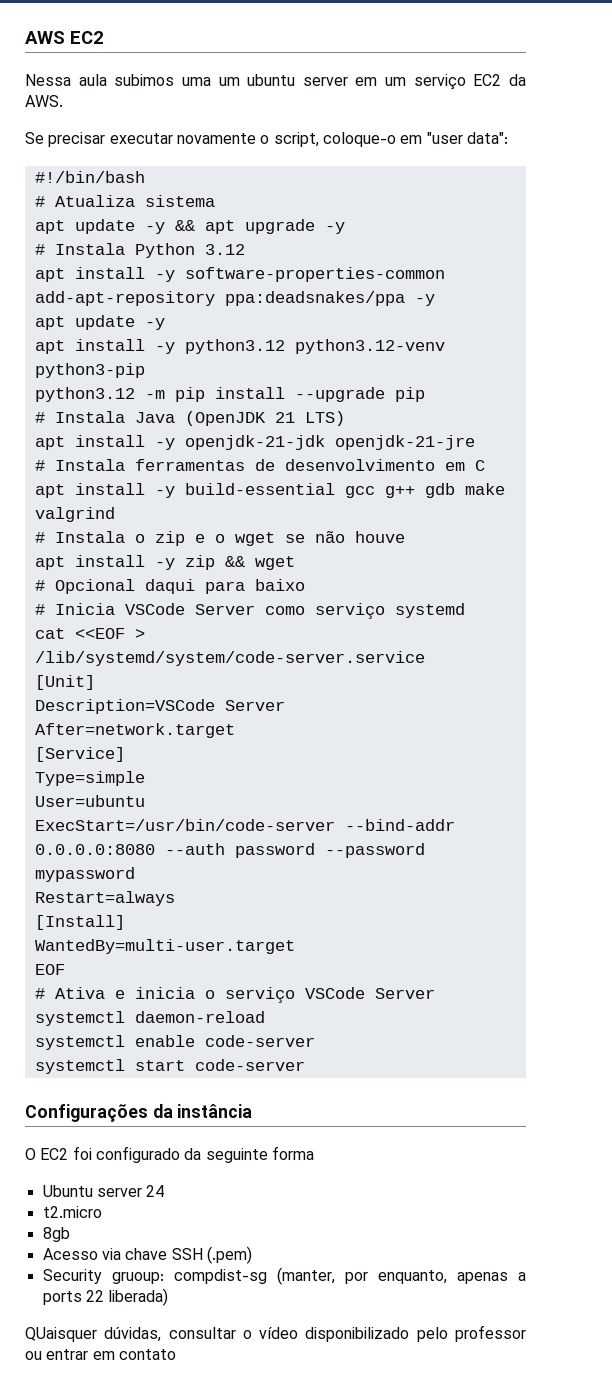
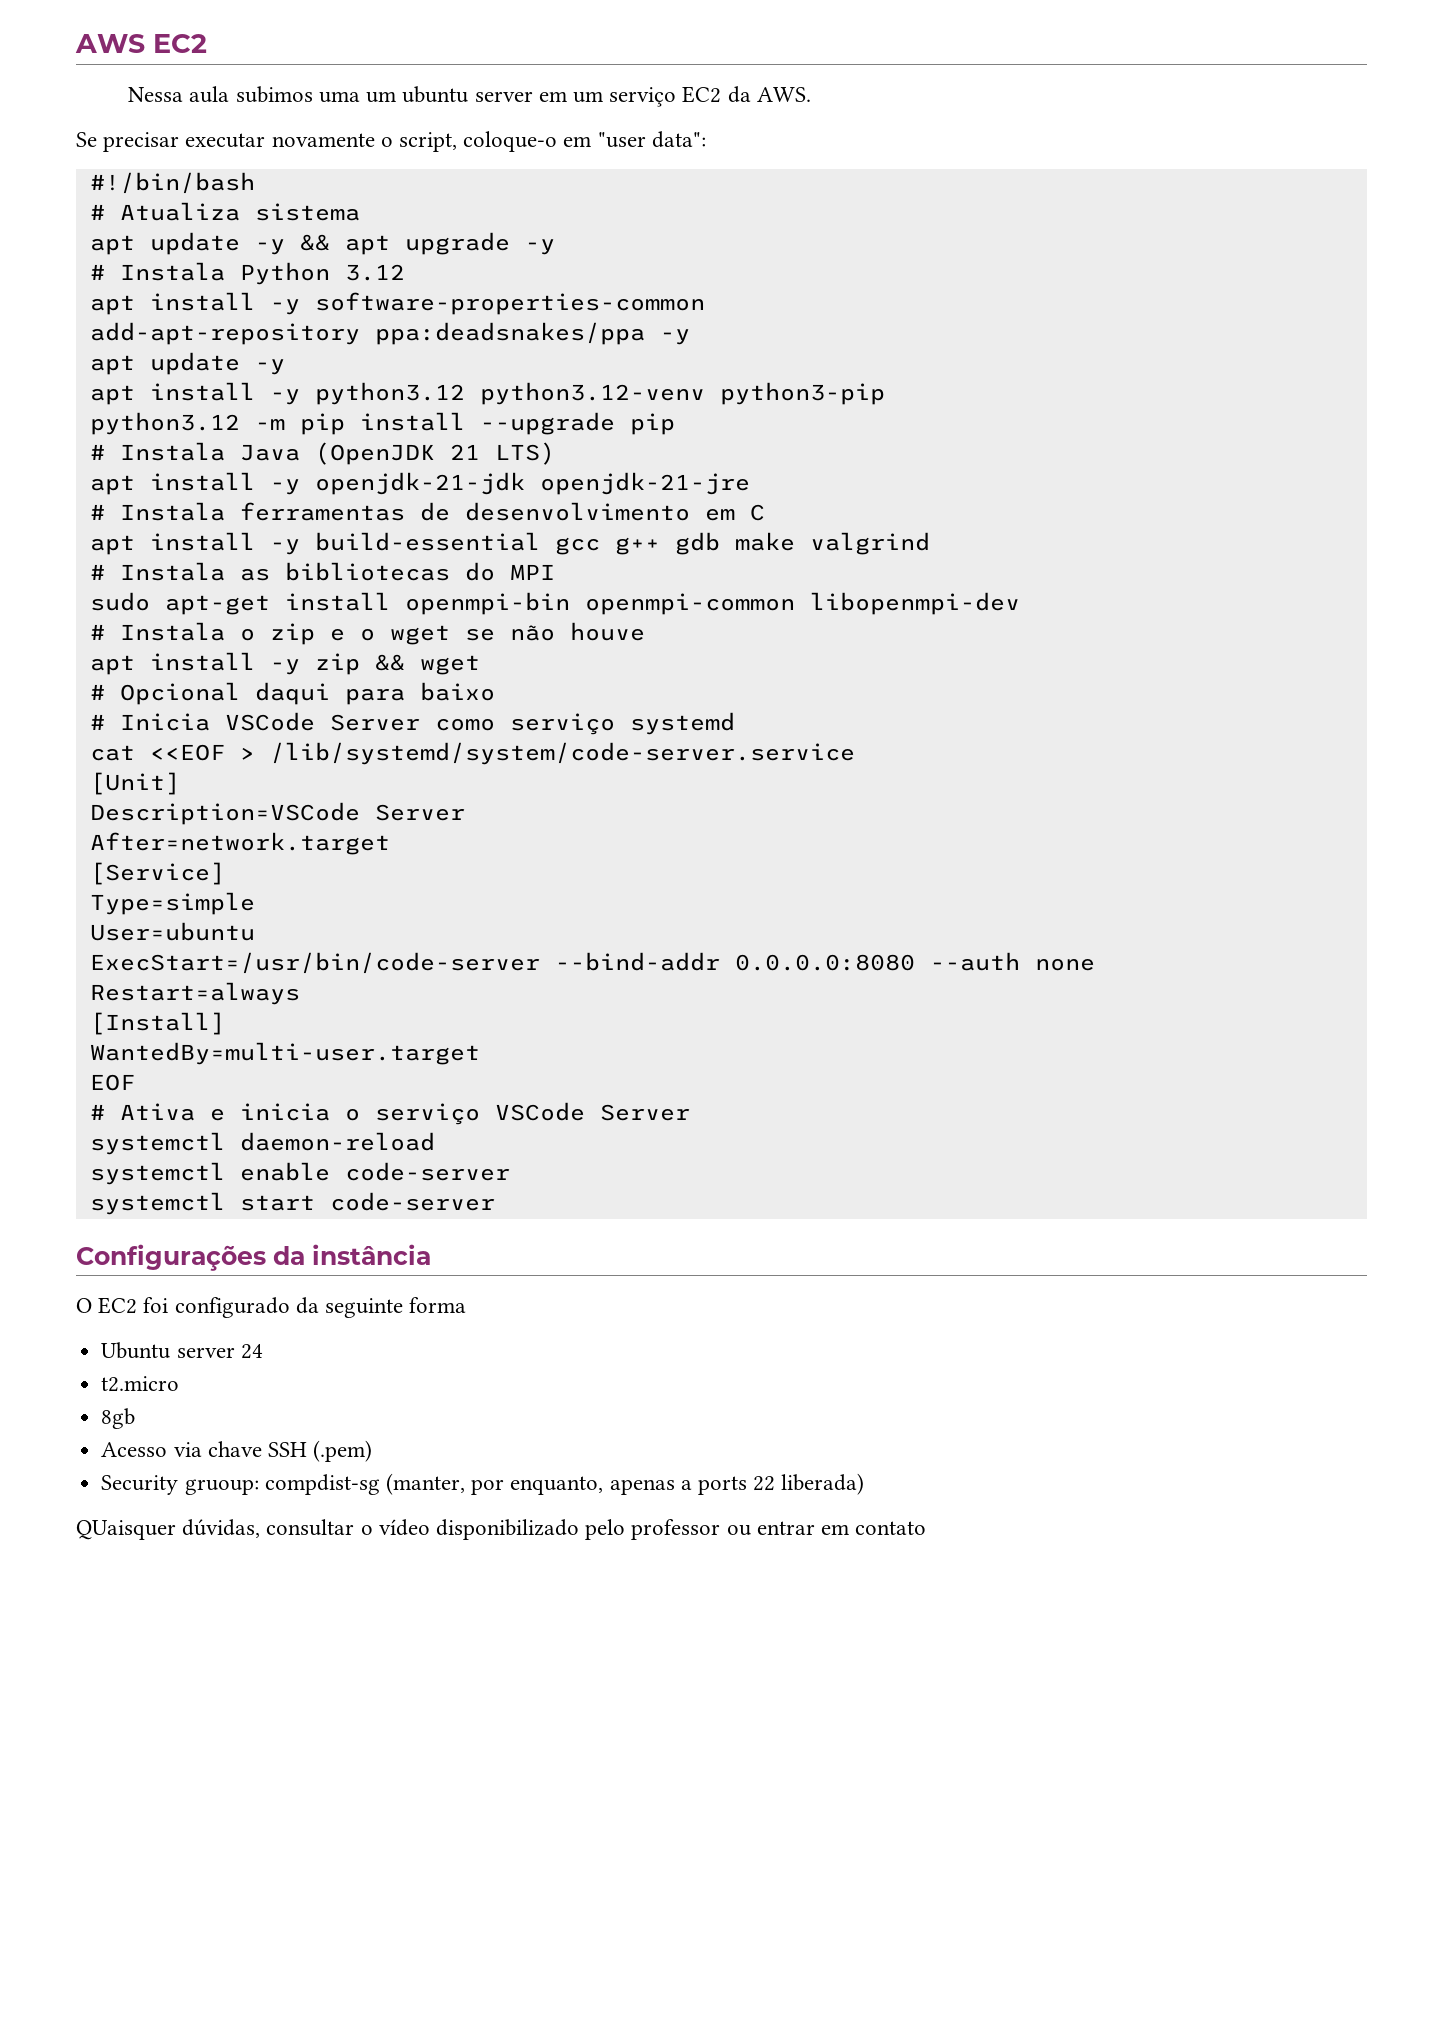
(115, 514) none -> [89,562,555,581] [89,592,1020,615] // # Instala as bibliotecas do MPI // sudo apt-get install openmpi-bin openmpi-common libopenmpi-dev
[164,843,425,858] [34,867,135,882] --auth password --password mypassword -> [929,952,1095,971] --auth none

